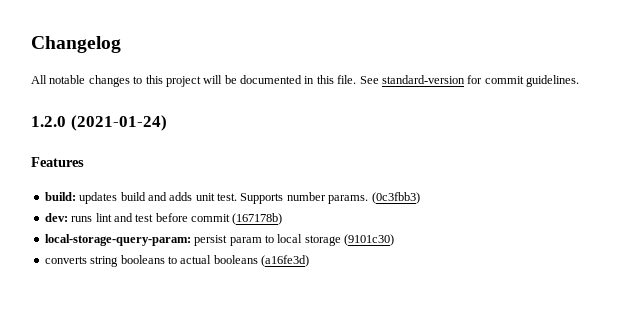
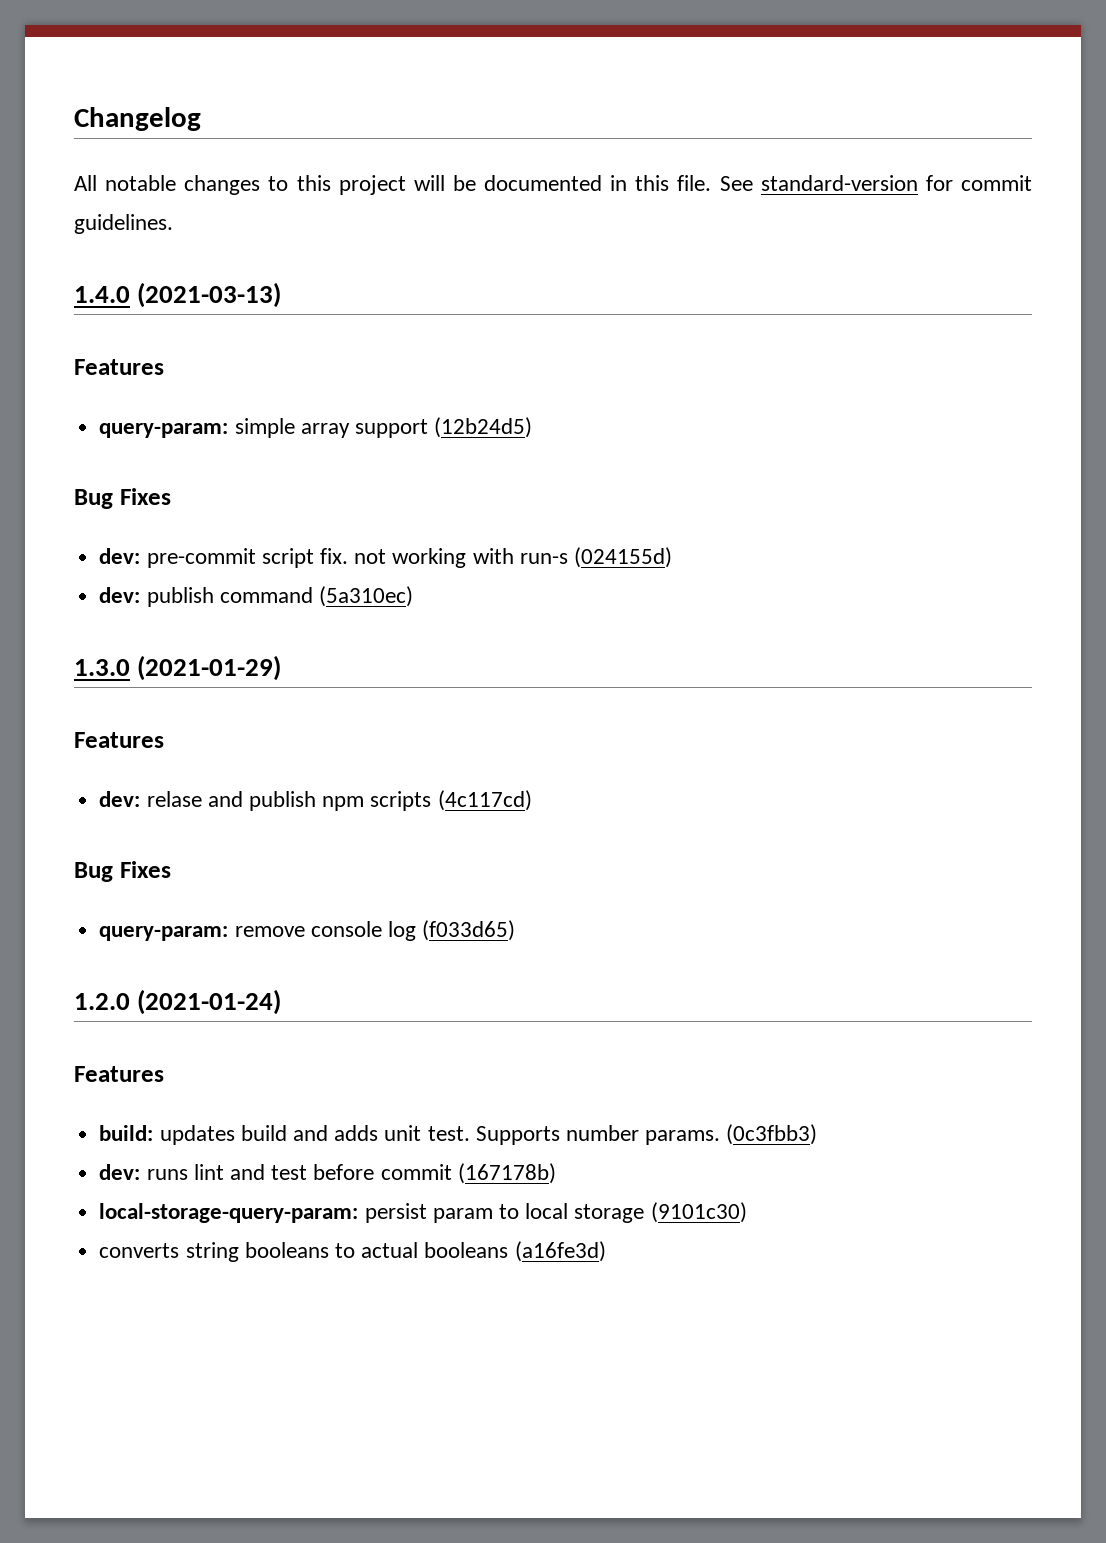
(579, 81) none -> [74,282,282,308] [74,359,164,375] [99,417,533,438] [74,488,171,509] [99,547,672,568] [99,586,413,607] [74,655,282,681] [74,732,164,748] [99,790,532,811] [74,861,171,882] [99,920,516,941] // 1.4.0 (2021-03-13) // Features // query-param: simple array support (12b24d5) // Bug Fixes // dev: pre-commit script fix. not working with run-s (024155d) // dev: publish command (5a310ec) // 1.3.0 (2021-01-29) // Features // dev: relase and publish npm scripts (4c117cd) // Bug Fixes // query-param: remove console log (f033d65)

